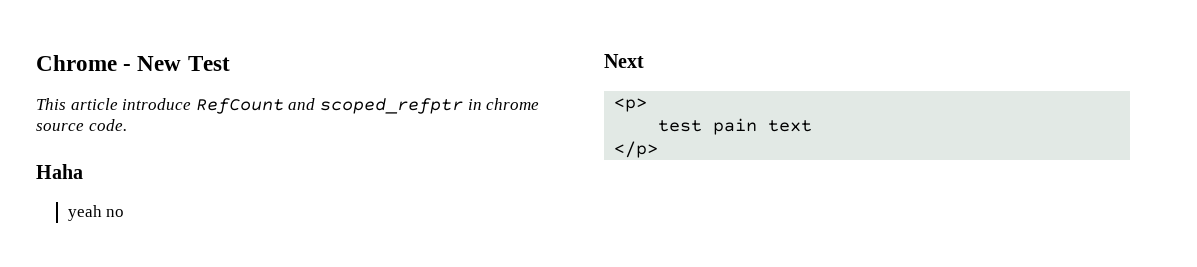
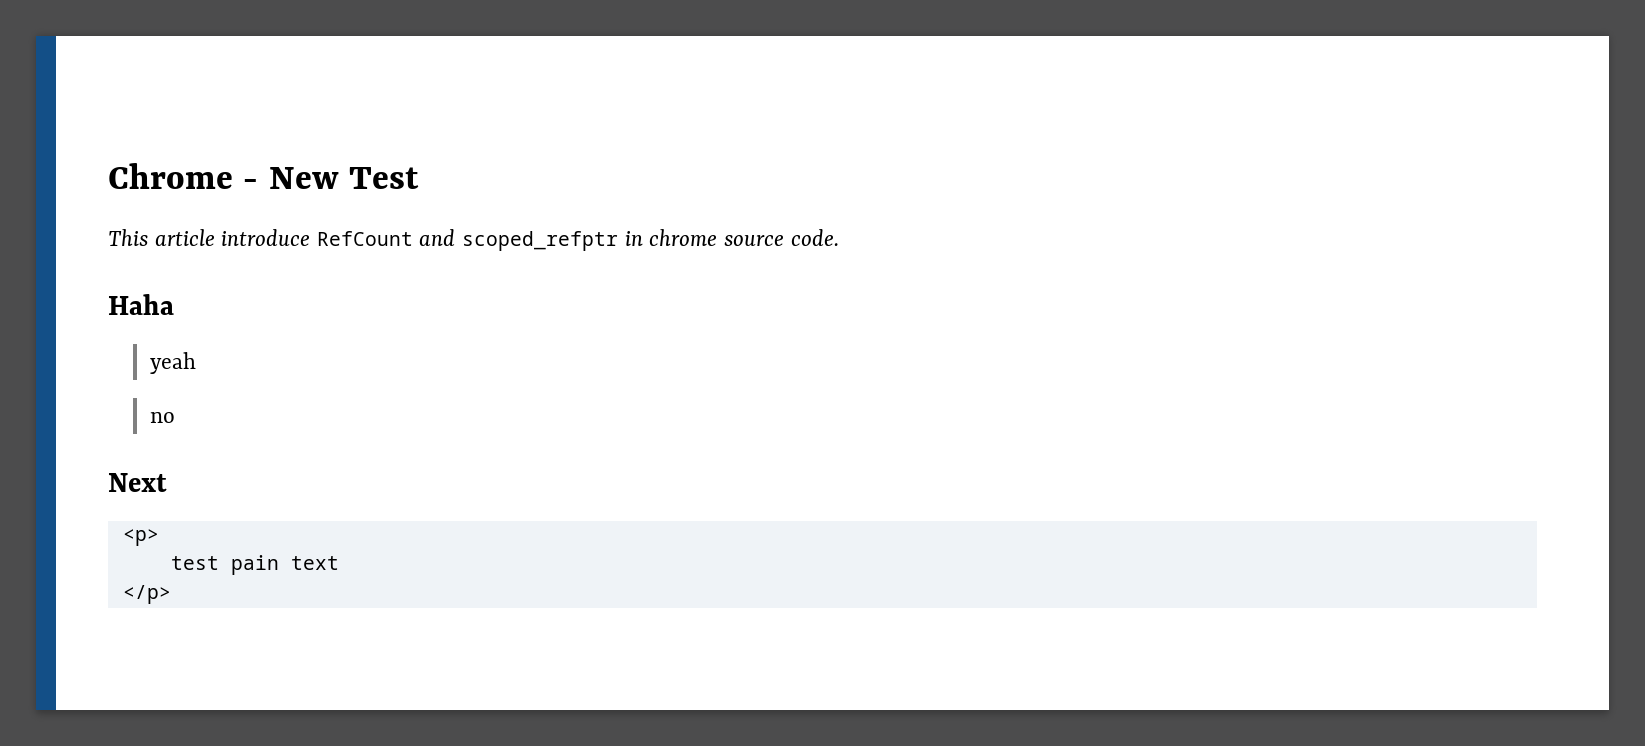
(102, 213) none -> (197, 363) //

